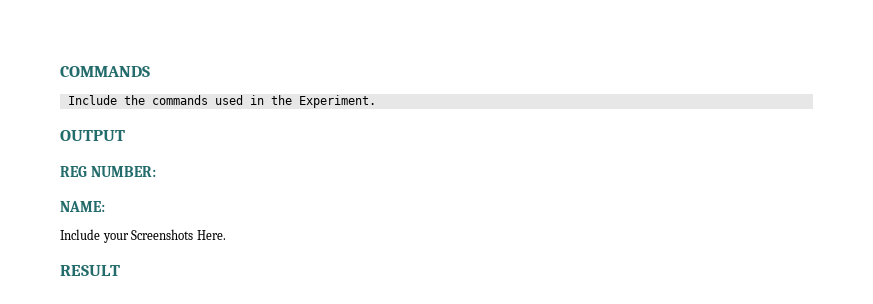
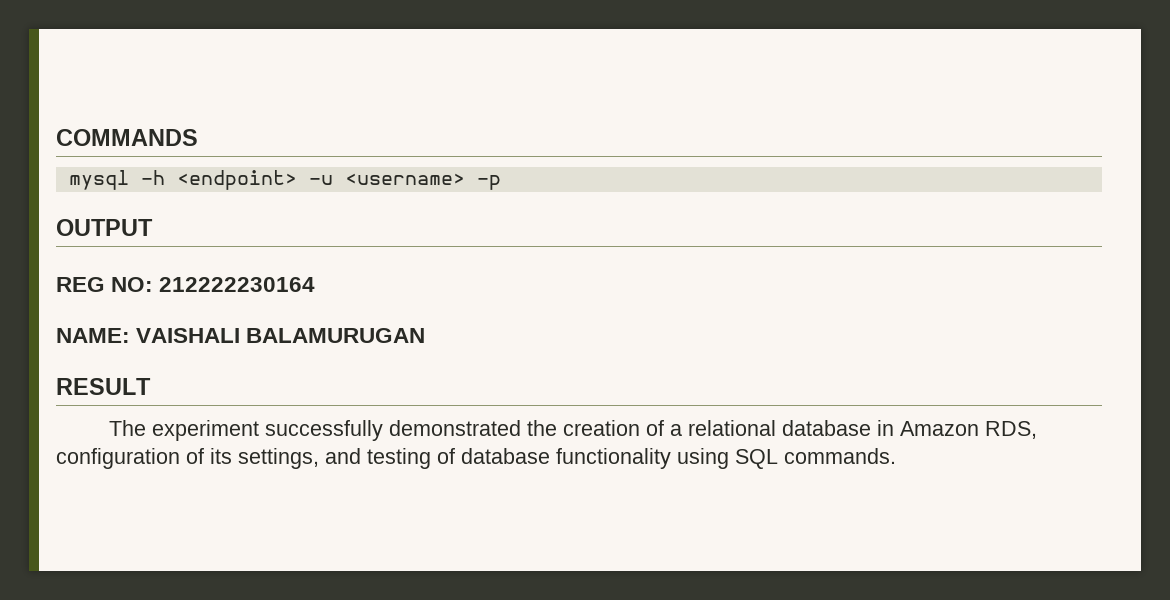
[67,95,376,108] Include the commands used in the Experiment. -> [68,170,501,190] mysql -h <endpoint> -u <username> -p
[90,166,156,177] NUMBER: -> [111,277,316,292] NO: 212222230164
[60,229,226,243] [60,265,120,276] // Include your Screenshots Here. // RESULT -> [136,328,426,343] [56,378,151,395] [109,420,1038,441] [56,448,896,469] VAISHALI BALAMURUGAN // RESULT // The experiment successfully demonstrated the creation of a relational database in Amazon RDS, configuration of its settings, and testing of database functionality using SQL commands.

